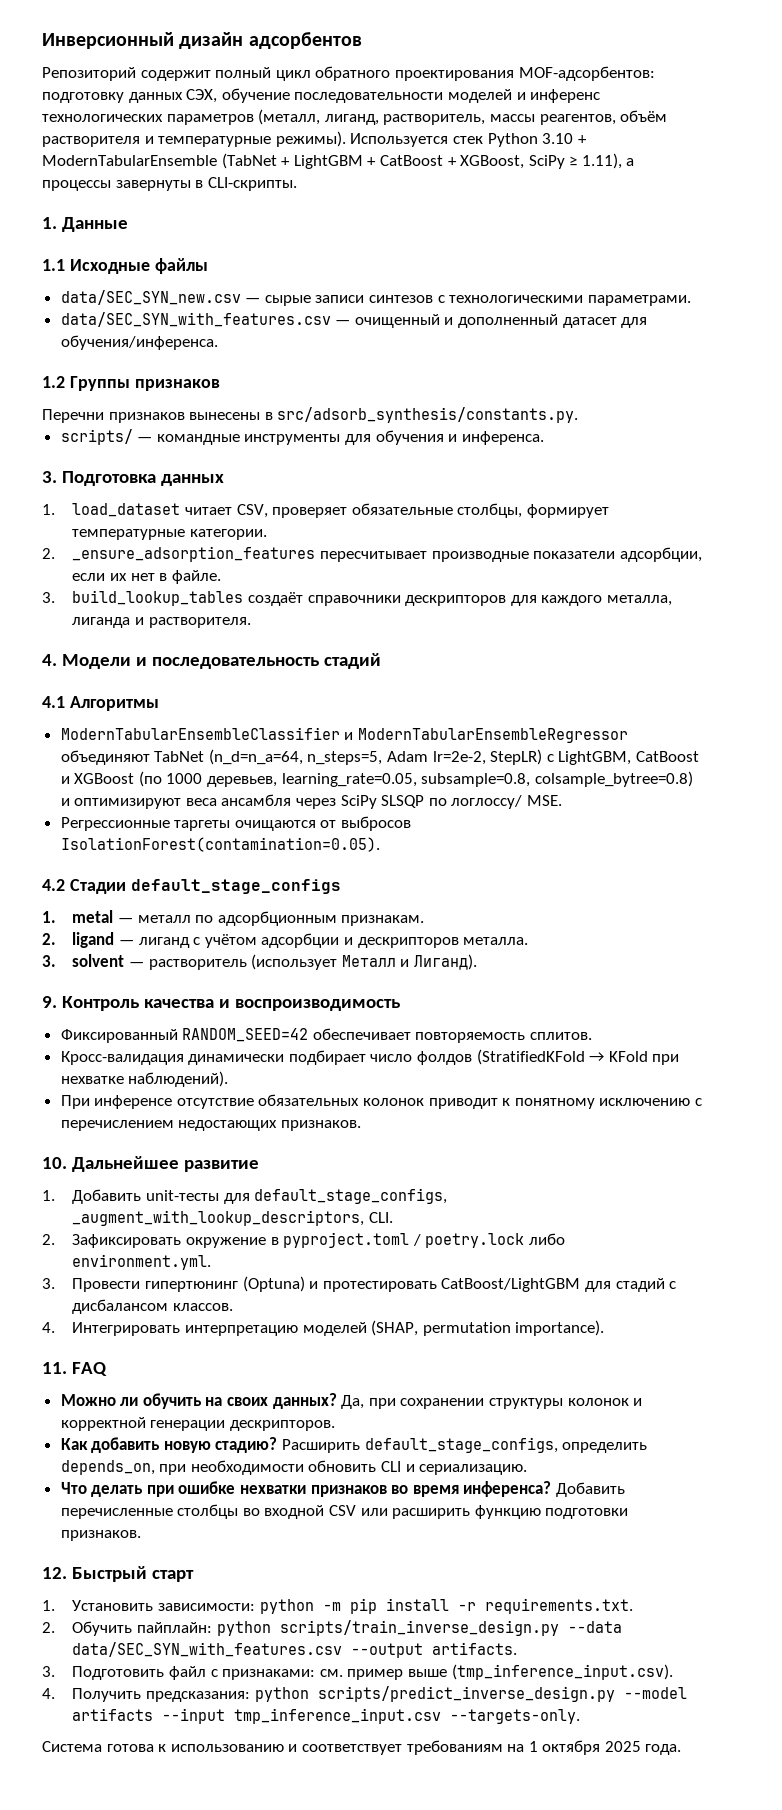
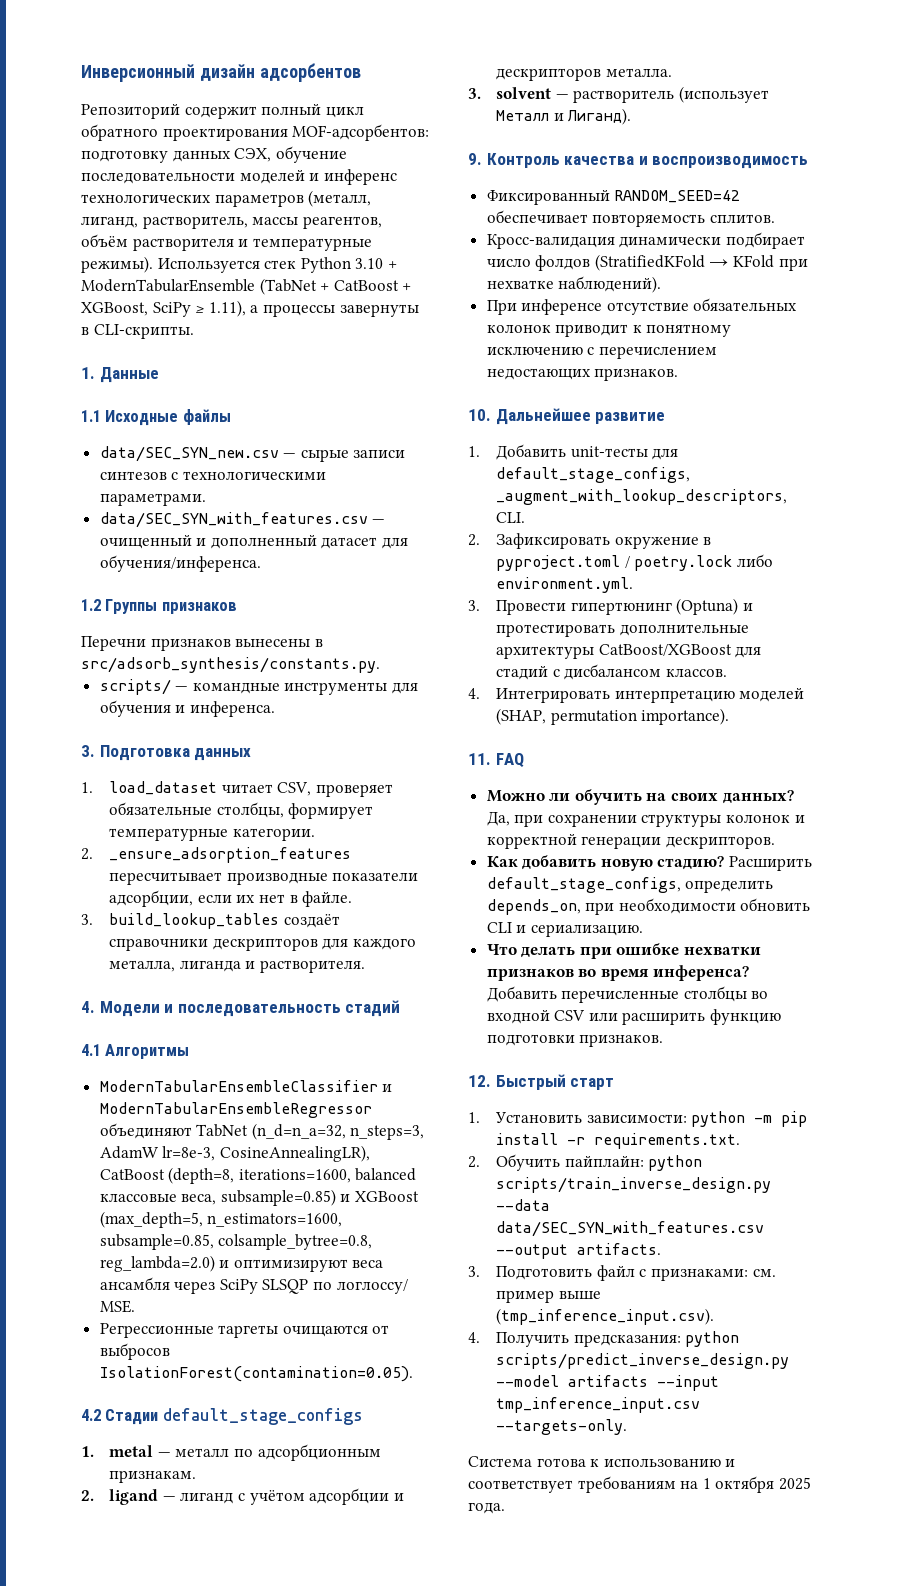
[293,155,377,169] LightGBM + -> (330, 287) none
[208,749,700,765] [60,771,693,787] (n_d=n_a=64, n_steps=5, Adam lr=2e-2, StepLR) с LightGBM, CatBoost и XGBoost (по 1000 деревьев, learning_rate=0.05, subsample=0.8, colsample_bytree=0.8) -> [251,1123,425,1140] [99,1145,370,1162] [99,1167,417,1184] [99,1189,420,1206] [99,1211,343,1228] [99,1234,373,1250] [99,1255,215,1272] (n_d=n_a=32, n_steps=3, AdamW lr=8e-3, CosineAnnealingLR), CatBoost (depth=8, iterations=1600, balanced классовые веса, subsample=0.85) и XGBoost (max_depth=5, n_estimators=1600, subsample=0.85, colsample_bytree=0.8, reg_lambda=2.0)
[441,1278,581,1292] CatBoost/LightGBM -> [619,624,749,636] [496,644,732,659] дополнительные архитектуры CatBoost/XGBoost

